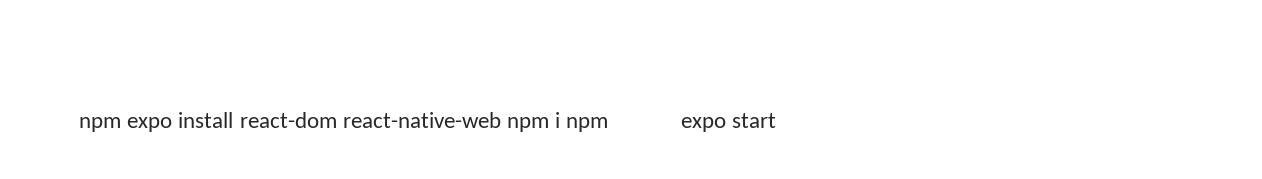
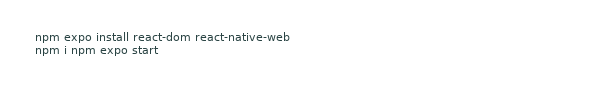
(501, 120) none -> (290, 36) //

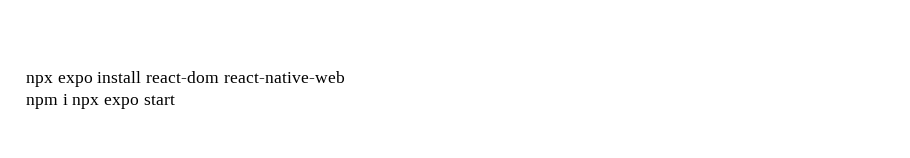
[35,35,60,43] npm -> [26,75,53,87] npx
[71,48,96,56] npm -> [72,97,100,109] npx

